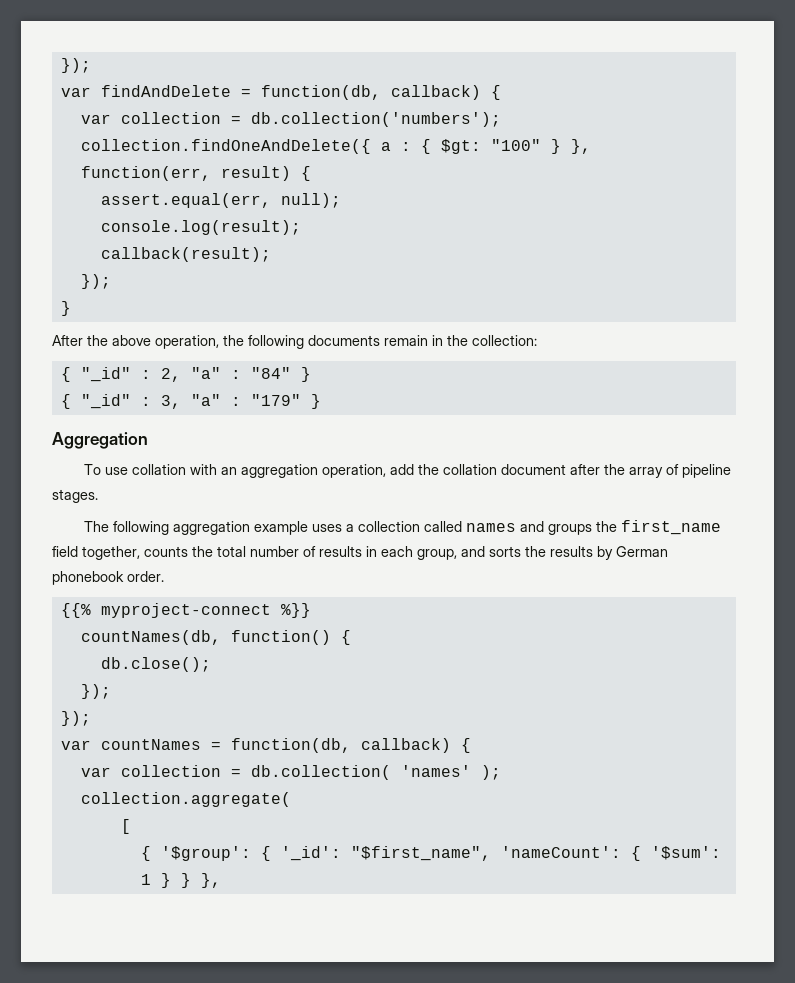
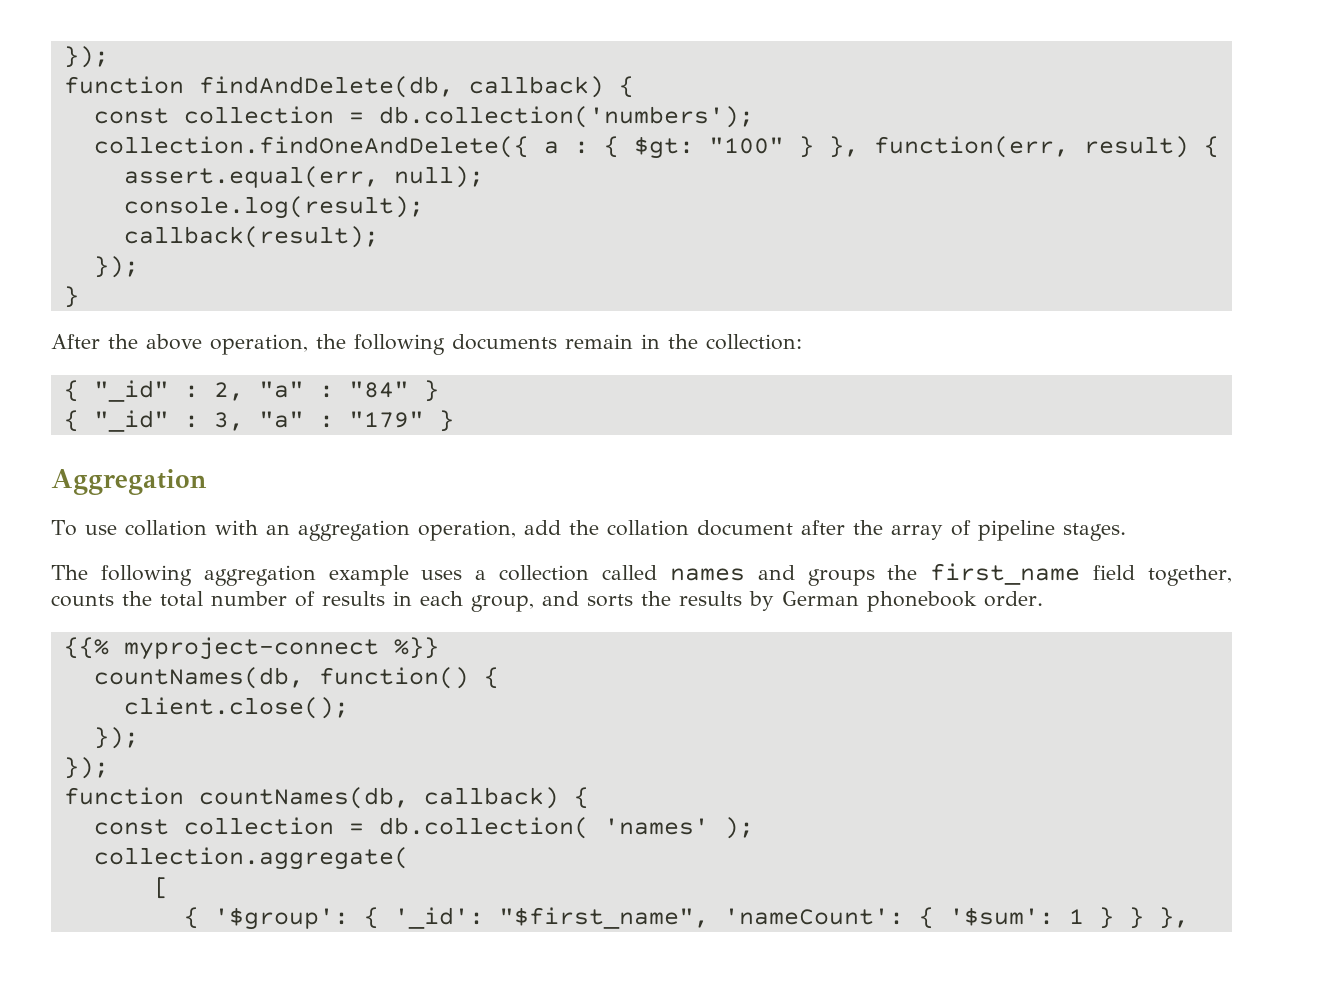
[60,58,91,73] [60,85,501,100] [80,114,111,124] }); // var findAndDelete = function(db, callback) { // var -> [63,46,109,68] [63,76,634,98] [93,108,169,124] }); // function findAndDelete(db, callback) { // const
[100,657,211,672] db.close(); -> [123,697,349,719] client.close();
[60,738,471,753] [80,767,111,777] var countNames = function(db, callback) { // var -> [63,787,589,809] [93,819,169,835] function countNames(db, callback) { // const

